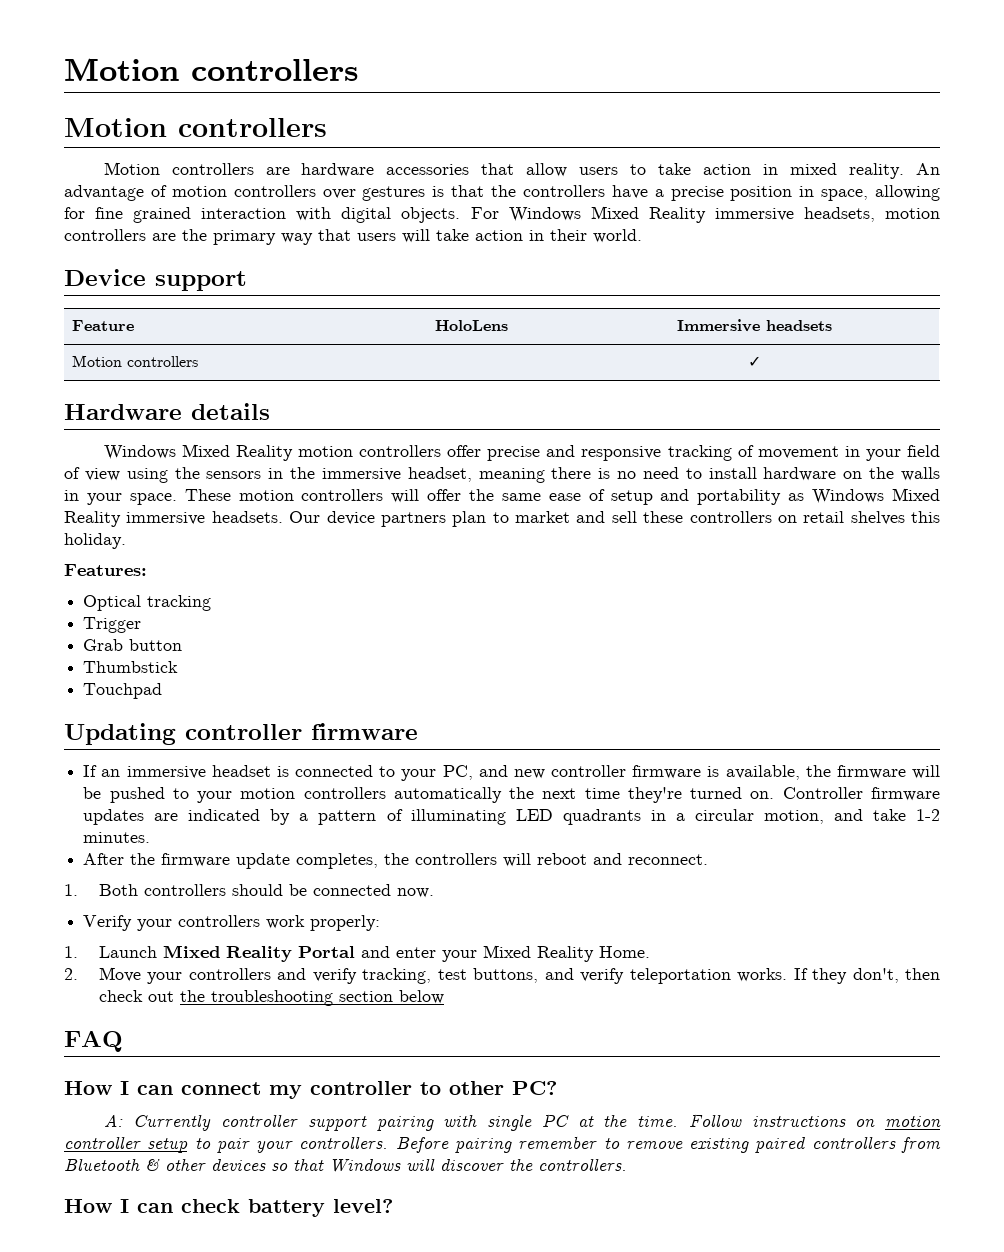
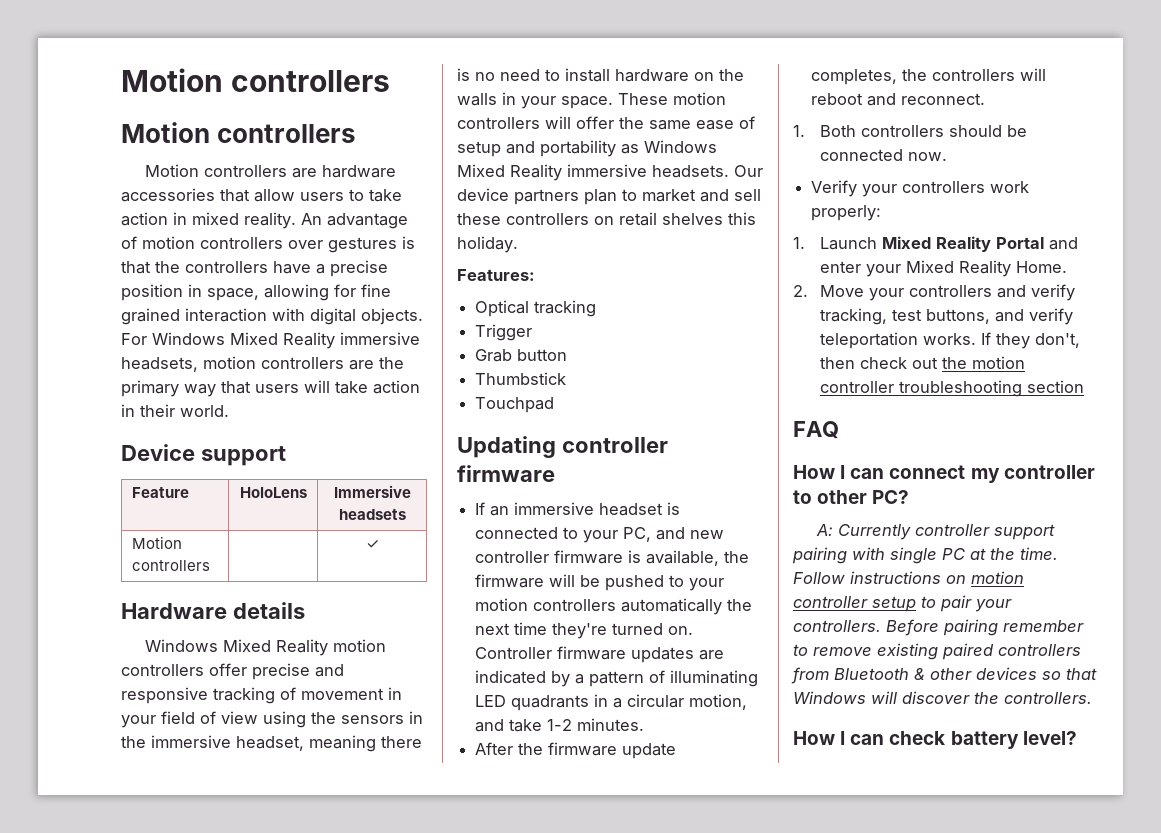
(205, 996) none -> [972,356,1026,369] [820,381,895,393] motion controller
[398,990,444,1004] below -> (1085, 386) none

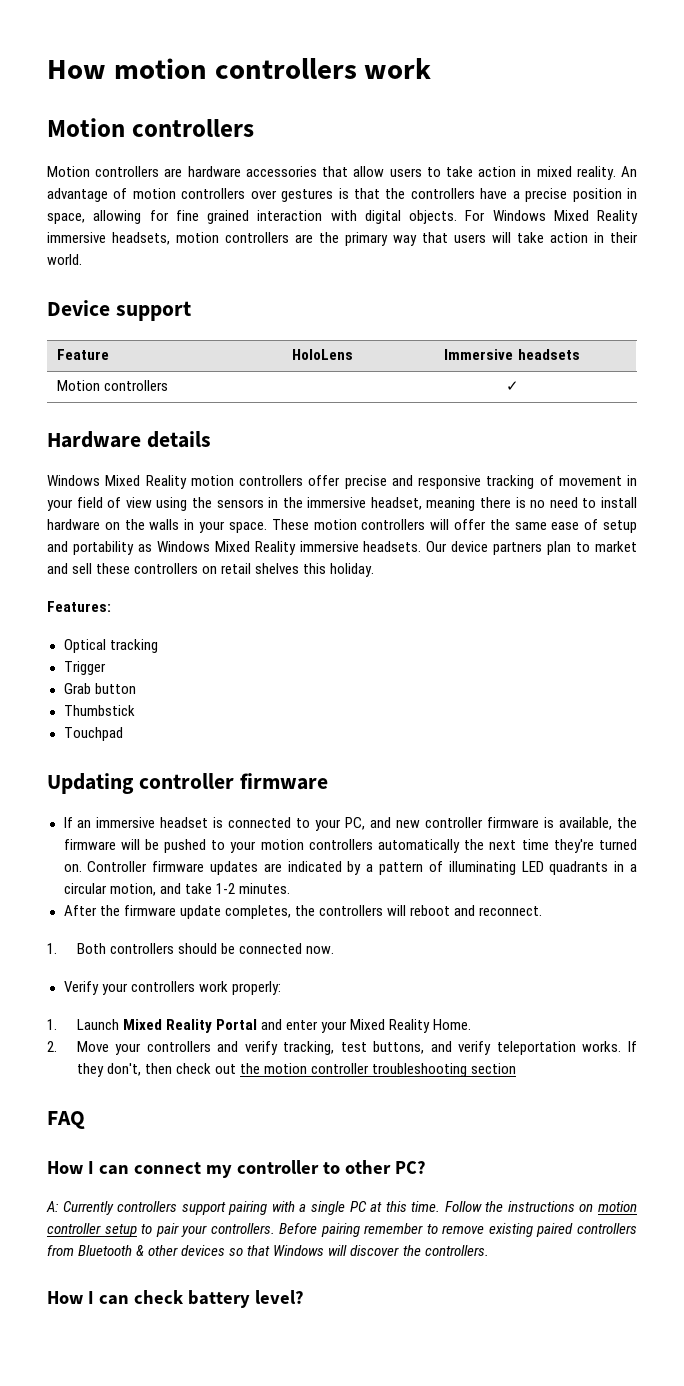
[121,68,391,92] Motion controllers -> [47,58,432,79] How motion controllers work
[914,524,990,536] controller -> [117,1201,178,1212] controllers
(885, 553) none -> [299,1204,307,1212] a
[990,548,1015,560] the -> [385,1201,407,1212] this
(845, 578) none -> [485,1201,504,1212] the

